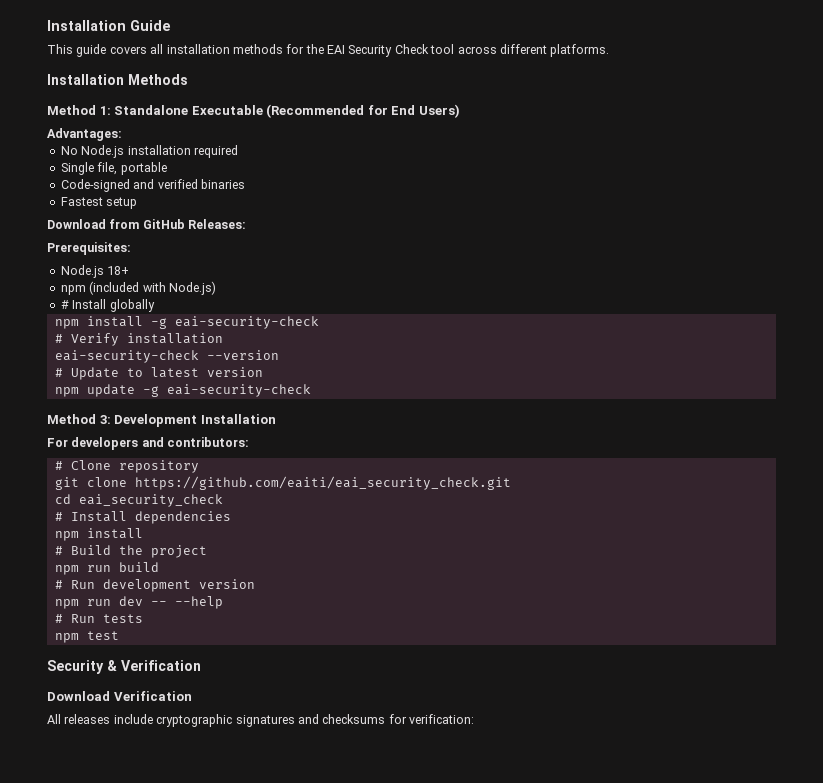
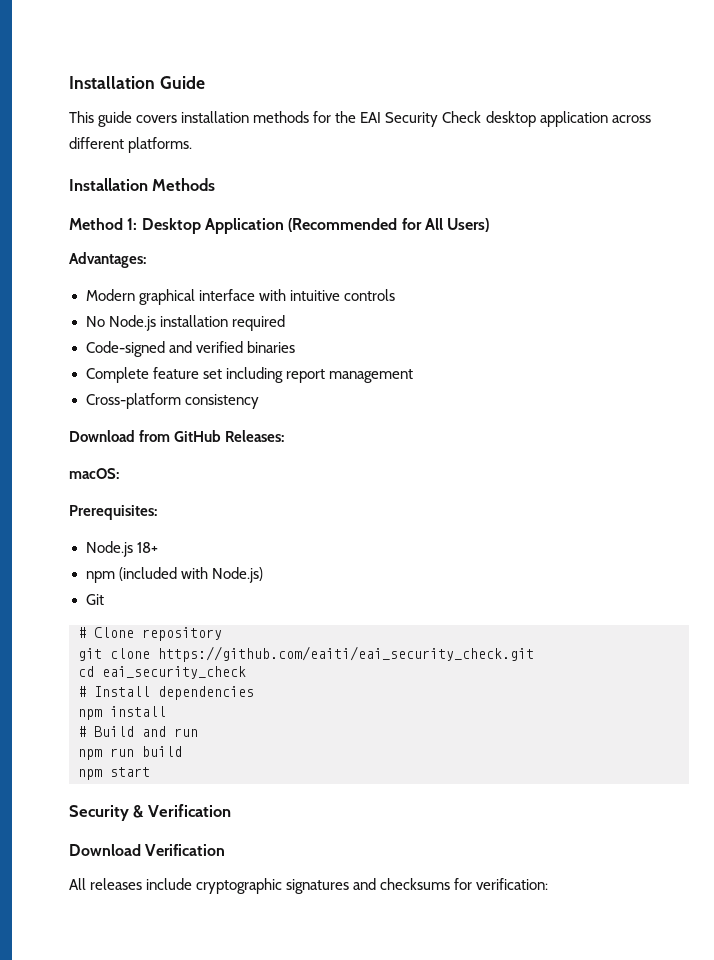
[150,44,164,54] all -> (178, 119) none
[430,44,455,54] tool -> [485,111,608,127] desktop application
[114,105,263,115] Standalone Executable -> [141,218,284,234] Desktop Application
[391,105,416,115] End -> [424,218,443,230] All
(122, 134) none -> [85,289,395,305] // Modern graphical interface with intuitive controls
[60,162,167,175] // Single file, portable -> (285, 323) none
[60,197,138,209] Fastest setup -> [85,367,413,383] [85,393,259,409] Complete feature set including report management // Cross-platform consistency
(247, 224) none -> [69,468,119,479] // macOS:
[60,299,155,312] [54,316,319,329] [54,333,223,346] [54,350,279,363] [54,367,263,380] [54,384,311,397] [47,414,276,427] [47,437,250,450] # Install globally // npm install -g eai-security-check // # Verify installation // eai-security-check --version // # Update to latest version // npm update -g eai-security-check // Method 3: Development Installation // For developers and contributors: -> [85,594,104,605] Git
[118,545,207,558] the project -> [142,726,198,737] and run
[54,579,255,592] [54,596,223,609] [54,614,143,623] [54,631,119,643] # Run development version // npm run dev -- --help // # Run tests // npm test -> [78,767,150,780] npm start

